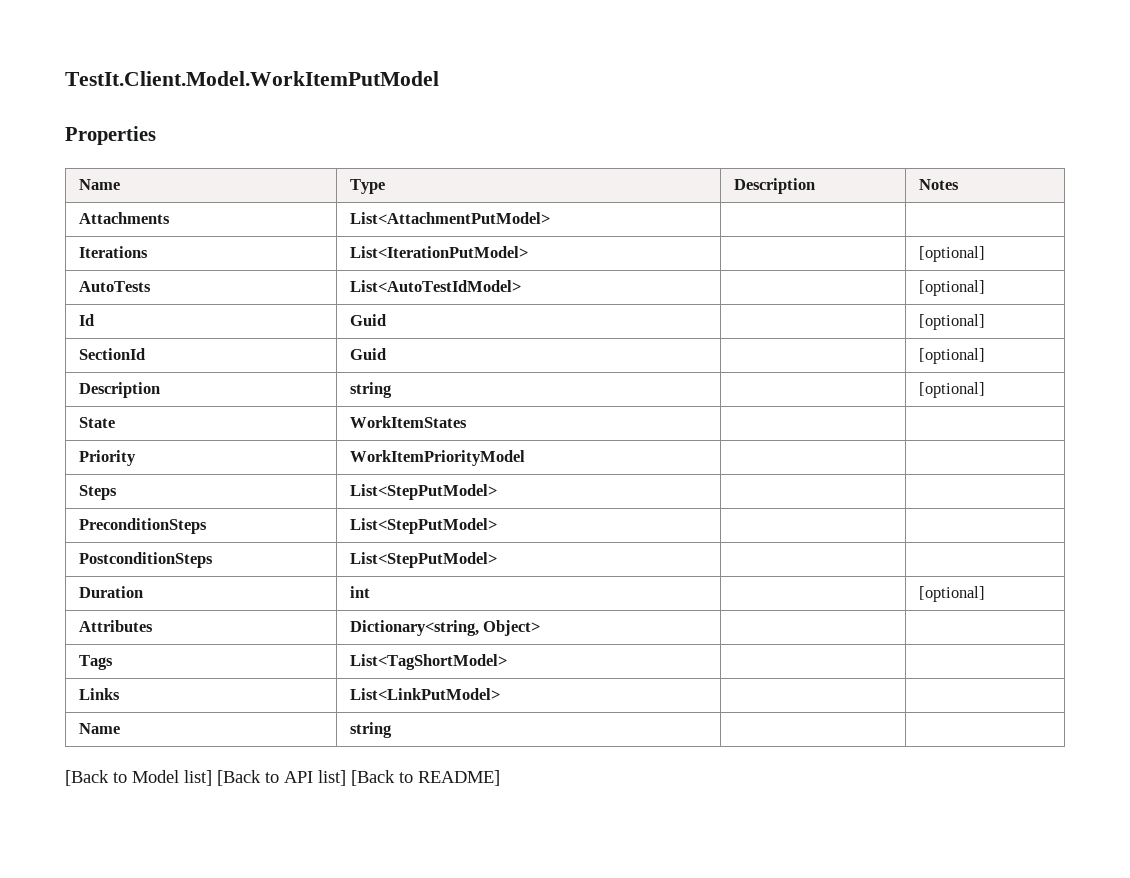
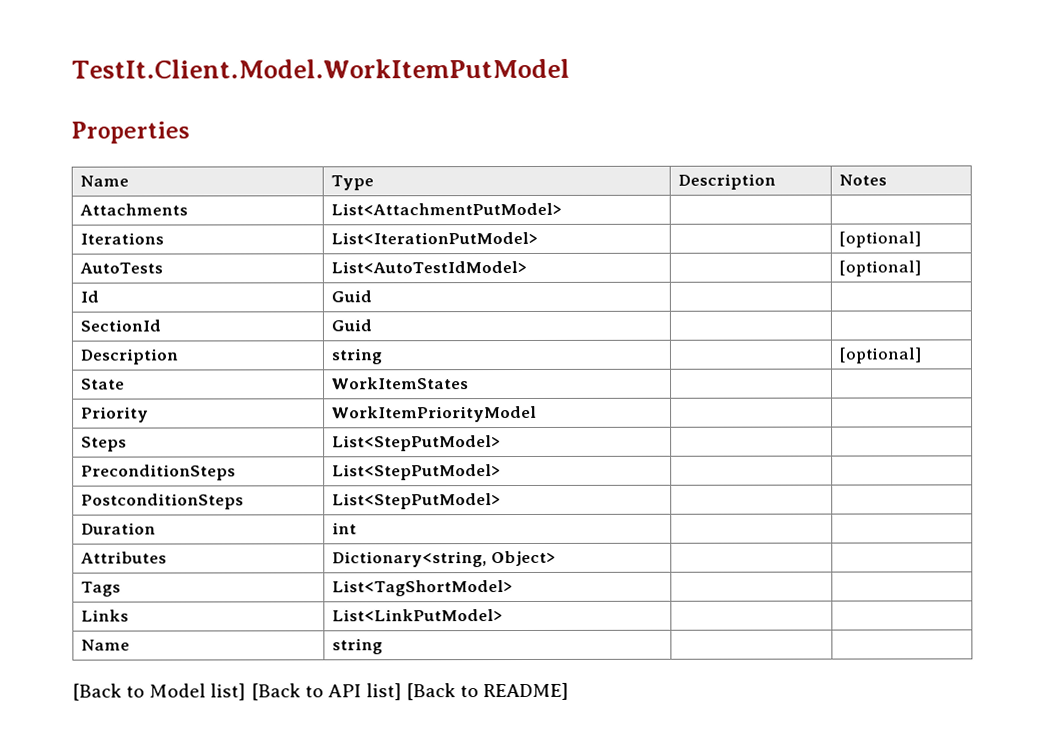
[918,314,985,330] [optional] -> (373, 296) none
[918,348,985,364] [optional] -> (373, 325) none
[918,586,985,602] [optional] -> (358, 528) none

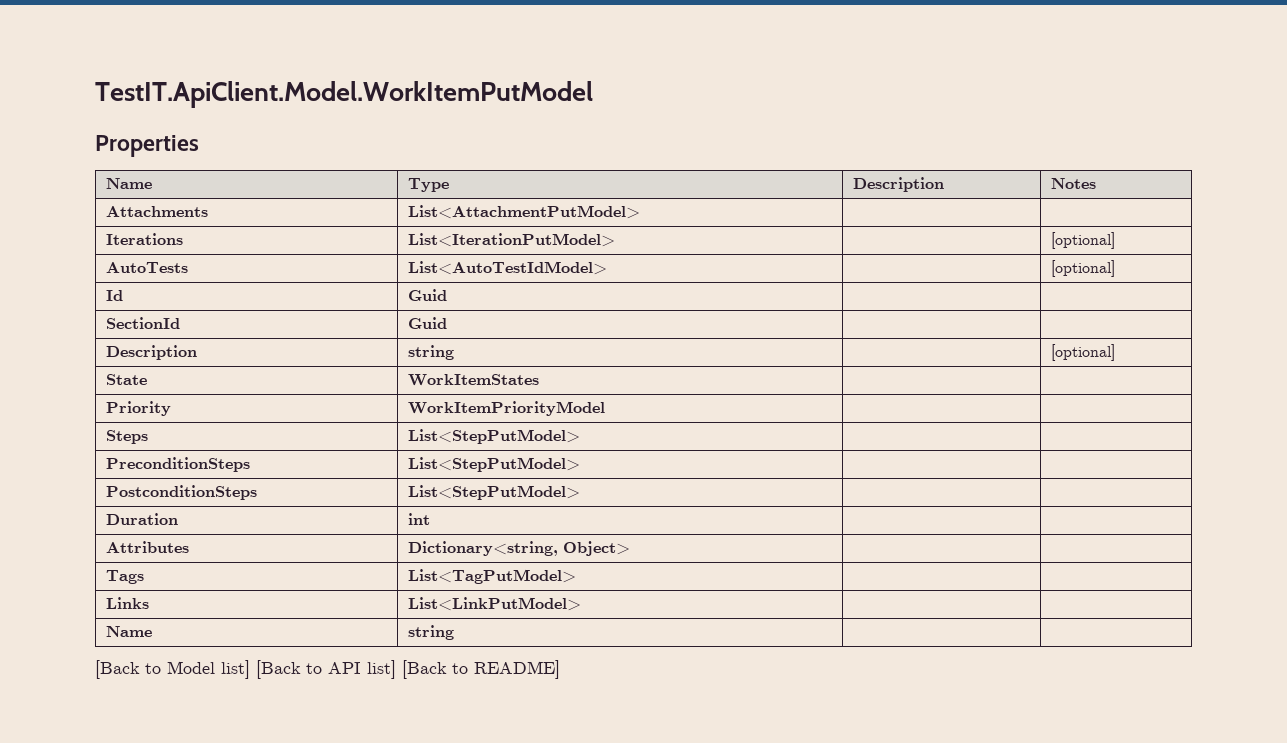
[71,58,570,79] TestIt.Client.Model.WorkItemPutModel -> [95,81,593,108] TestIT.ApiClient.Model.WorkItemPutModel
[332,580,514,597] List<TagShortModel> -> [407,569,576,584] List<TagPutModel>

